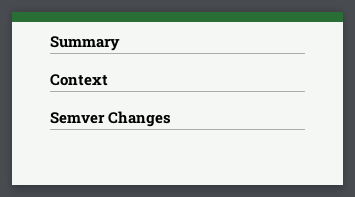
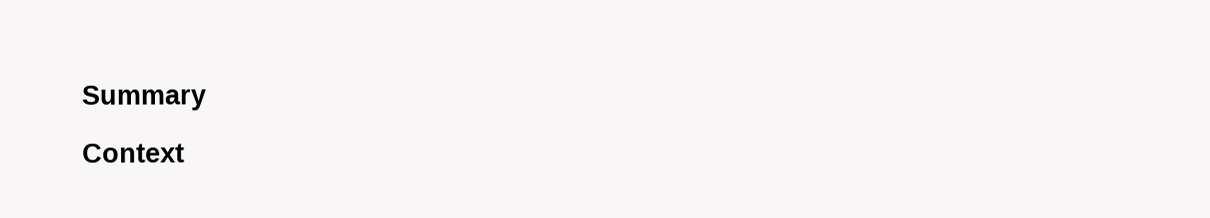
[50,111,172,127] // Semver Changes -> (185, 153) none

